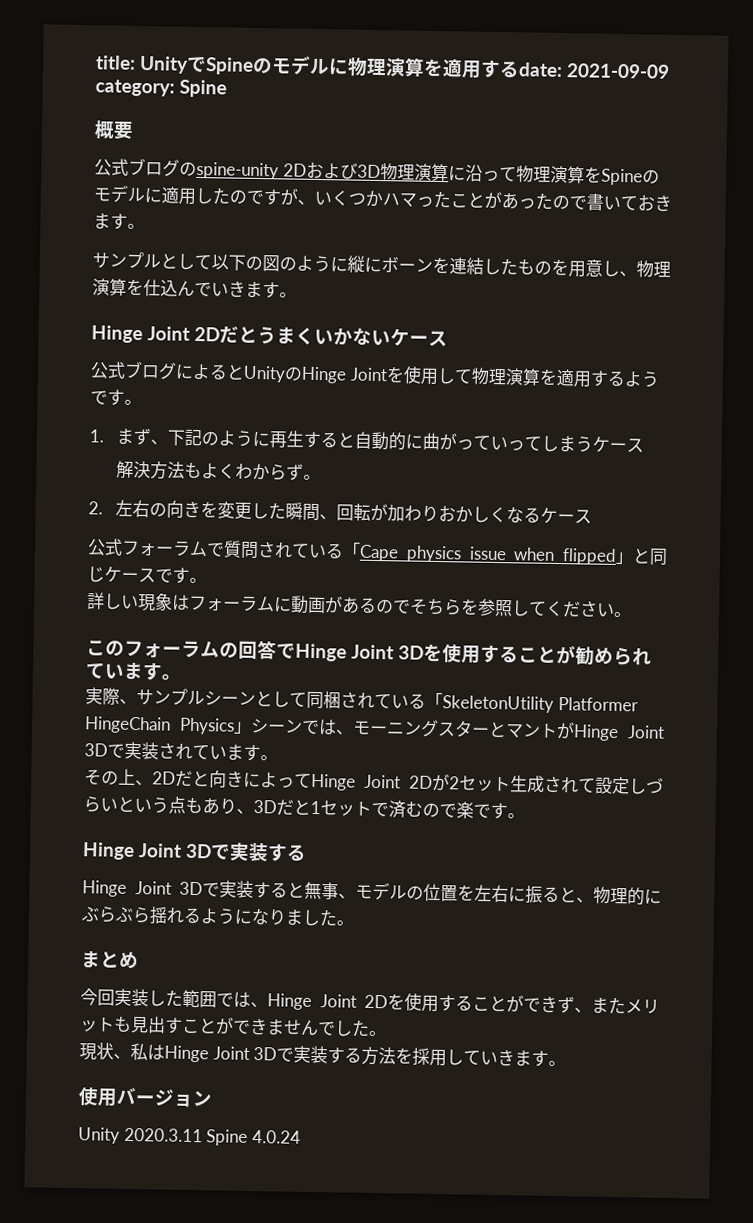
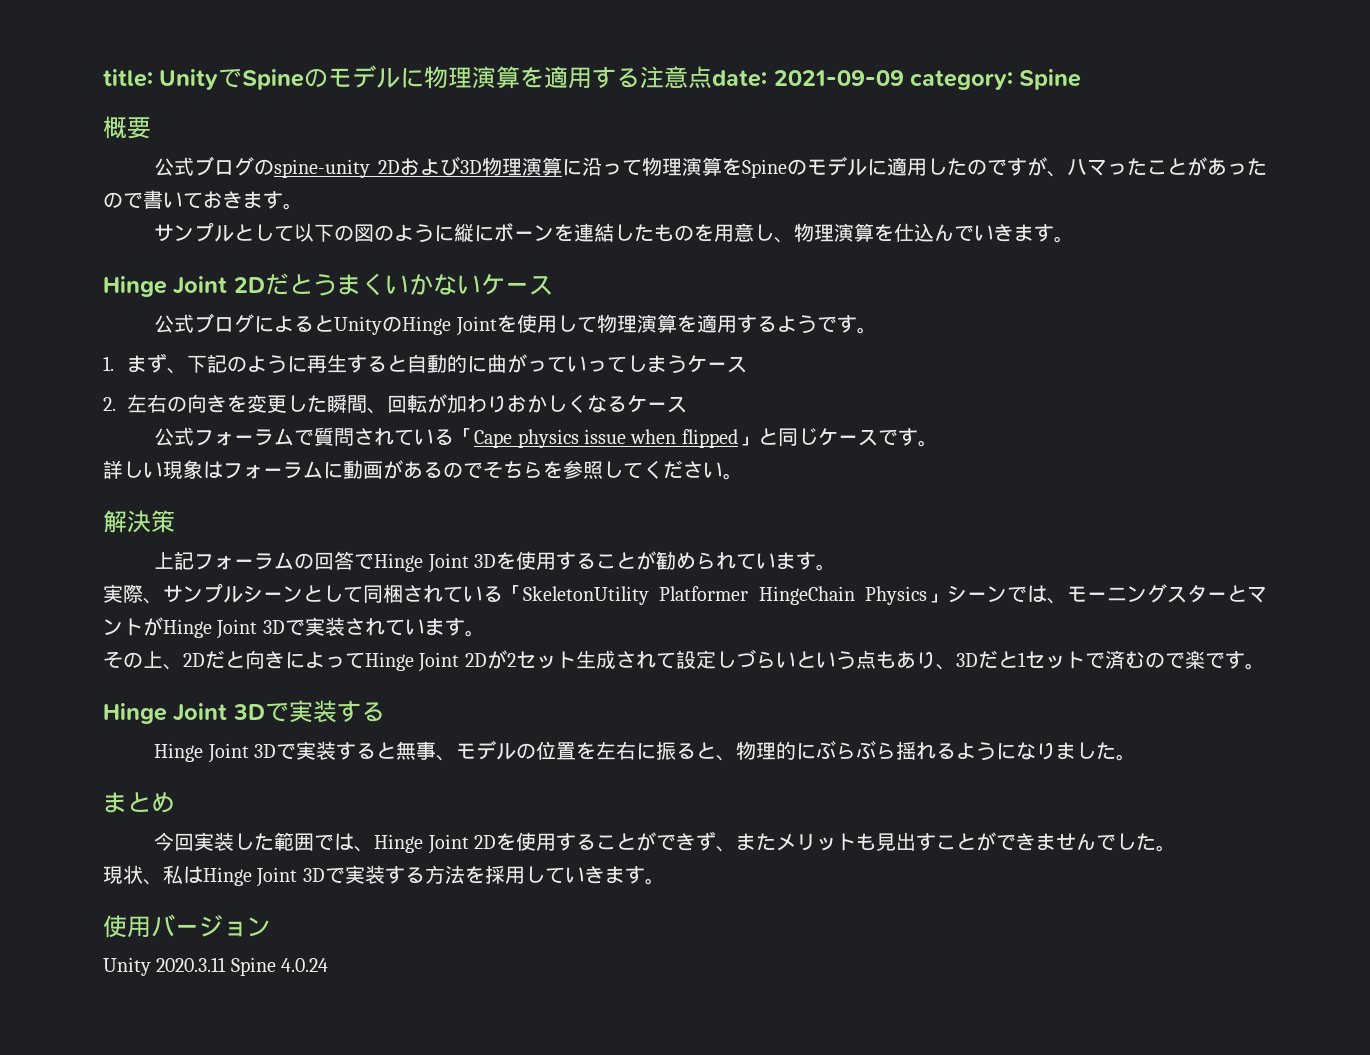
(520, 69) none -> [640,66,713,89] 注意点
[314,190,383,208] いくつか -> (1067, 174) none
[116,460,322,481] // 解決方法もよくわからず。 -> (748, 364) none
[86,640,125,657] この -> [103,510,175,533] [154,551,195,570] 解決策 // 上記

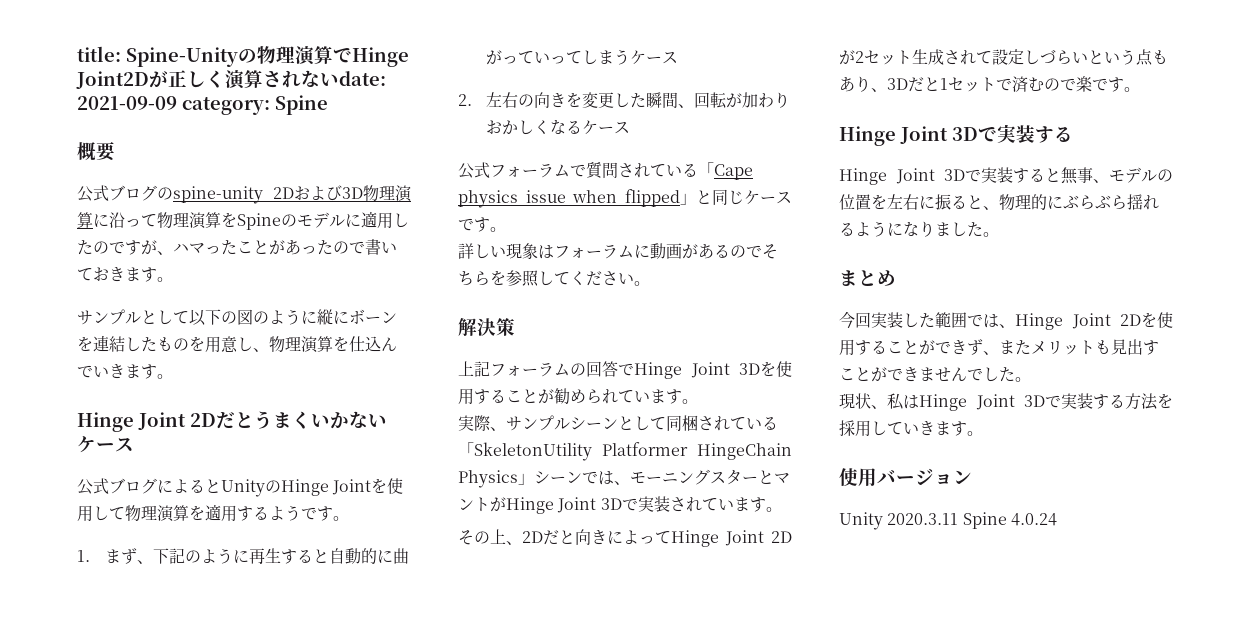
[159,65,713,90] UnityでSpineのモデルに物理演算を適用する注意点 -> [126,46,409,67] [76,70,339,90] Spine-Unityの物理演算でHinge Joint2Dが正しく演算されない

